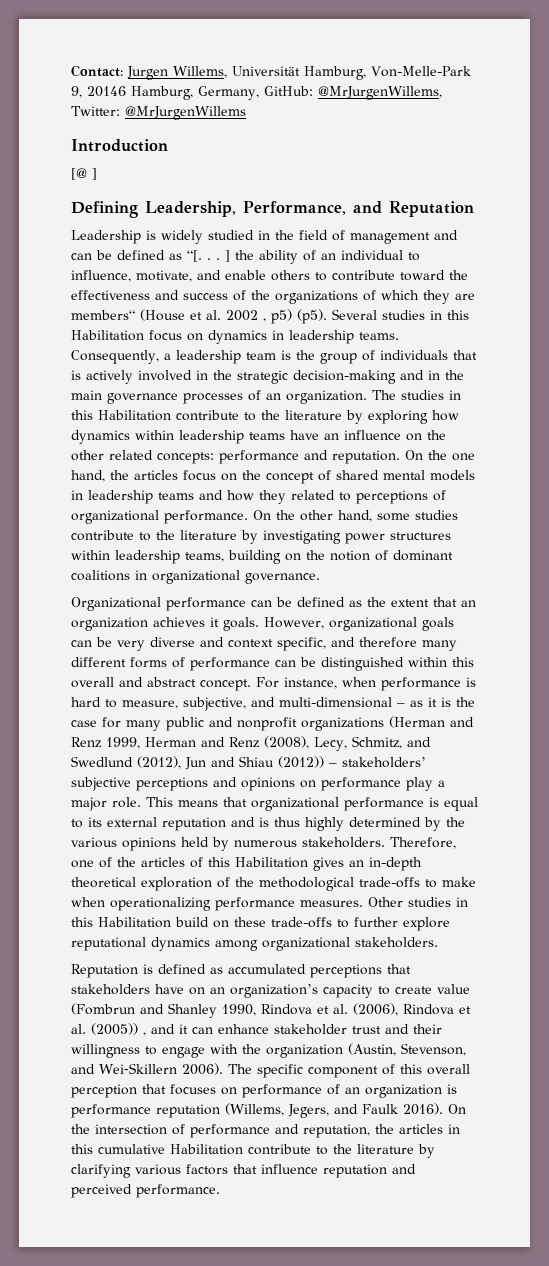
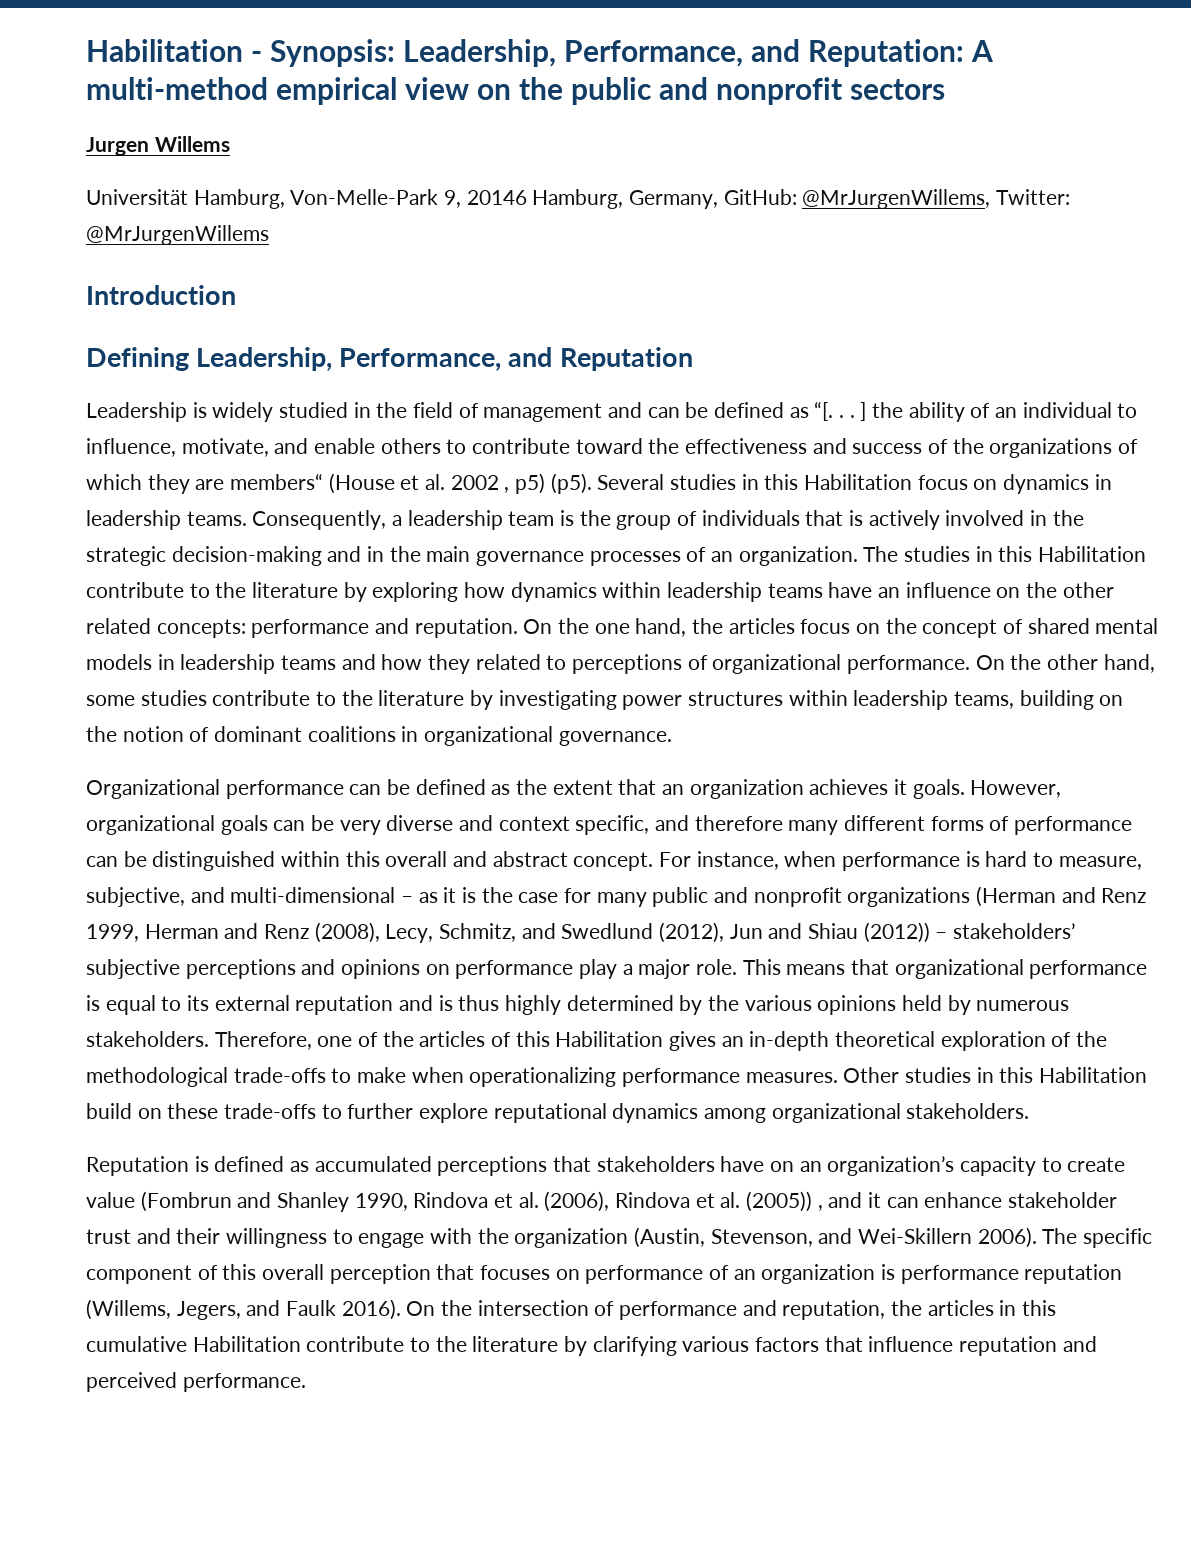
[71,65,227,80] Contact: Jurgen Willems, -> [86,39,993,67] [86,77,945,105] [86,136,230,156] Habilitation - Synopsis: Leadership, Performance, and Reputation: A multi-method empirical view on the public and nonprofit sectors // Jurgen Willems //
[71,168,97,180] // [@ ] -> (236, 295) none

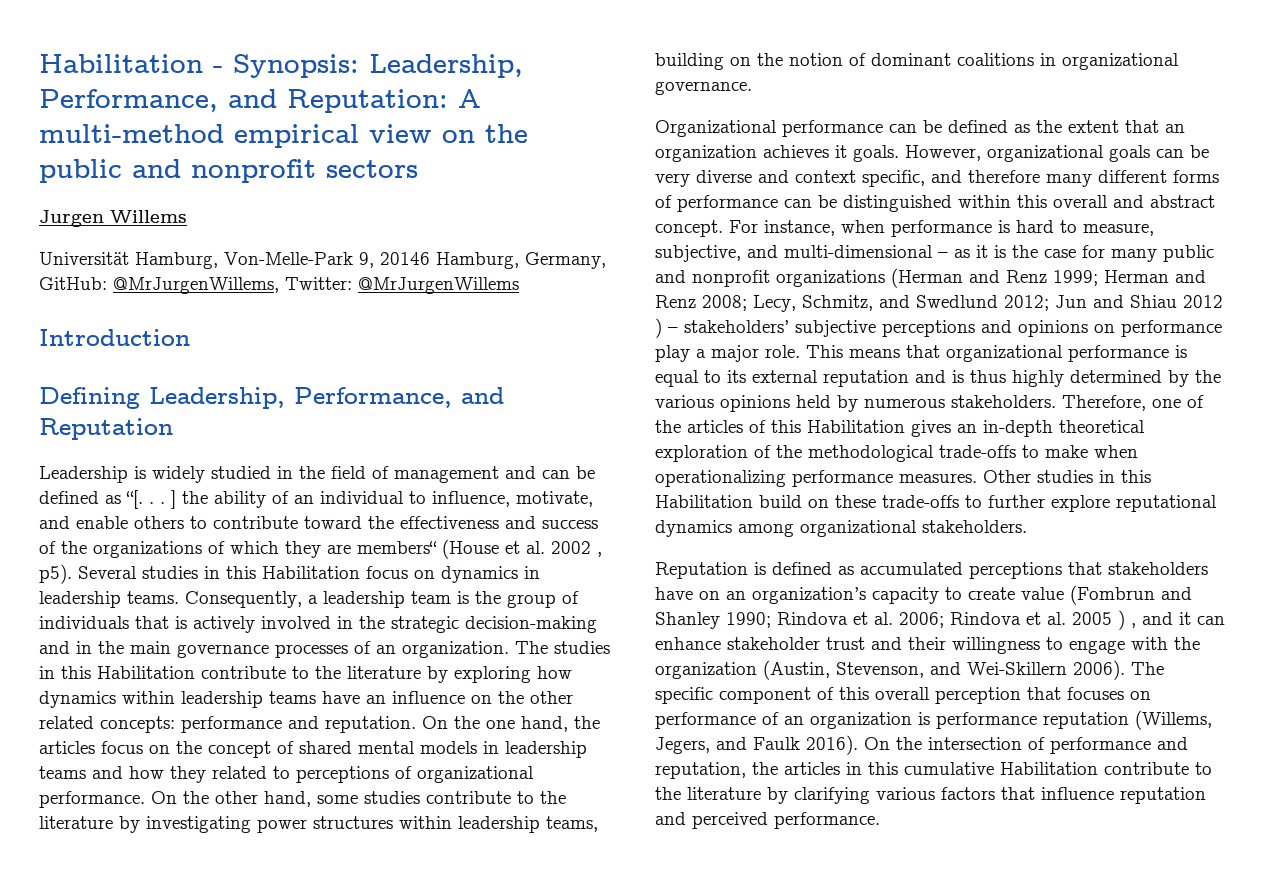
[515,473,592,494] p5) (p5). -> [39,564,72,584] p5).
[86,924,139,942] 1999, -> [1053,270,1098,286] 1999;
[314,922,380,943] (2008), -> [702,295,747,311] 2008;
[659,922,725,943] (2012), -> [1004,295,1049,311] 2012;
[863,922,930,943] (2012)) -> [1183,295,1223,308] [655,318,662,338] 2012 )
[354,1191,813,1212] 1990, Rindova et al. (2006), Rindova et al. (2005)) -> [726,610,1125,630] 1990; Rindova et al. 2006; Rindova et al. 2005 )

